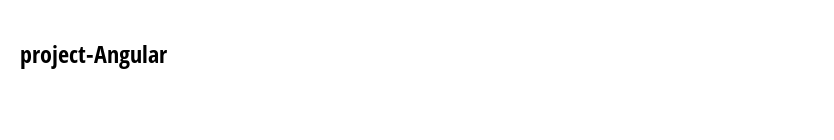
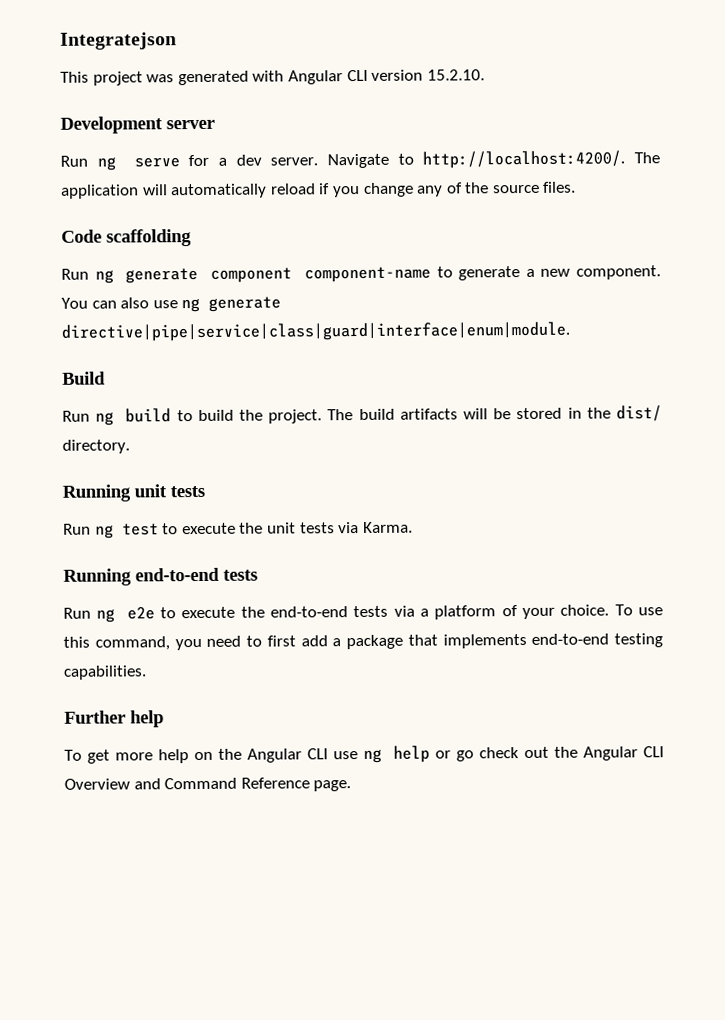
[20,45,168,69] project-Angular -> [60,32,177,50] [60,69,485,86] [60,116,215,134] [60,150,660,171] [61,181,577,199] [61,229,192,247] [61,265,661,284] [61,296,282,313] [61,321,570,342] [62,371,106,385] [62,405,663,426] [62,439,130,454] [62,484,205,502] [63,521,413,539] [63,567,258,586] [63,604,664,623] [63,633,663,651] [63,665,147,680] [64,710,164,728] [64,745,664,764] [64,777,352,792] Integratejson // This project was generated with Angular CLI version 15.2.10. // Development server // Run ng serve for a dev server. Navigate to http://localhost:4200/. The application will automatically reload if you change any of the source files. // Code scaffolding // Run ng generate component component-name to generate a new component. You can also use ng generate directive|pipe|service|class|guard|interface|enum|module. // Build // Run ng build to build the project. The build artifacts will be stored in the dist/ directory. // Running unit tests // Run ng test to execute the unit tests via Karma. // Running end-to-end tests // Run ng e2e to execute the end-to-end tests via a platform of your choice. To use this command, you need to first add a package that implements end-to-end testing capabilities. // Further help // To get more help on the Angular CLI use ng help or go check out the Angular CLI Overview and Command Reference page.

